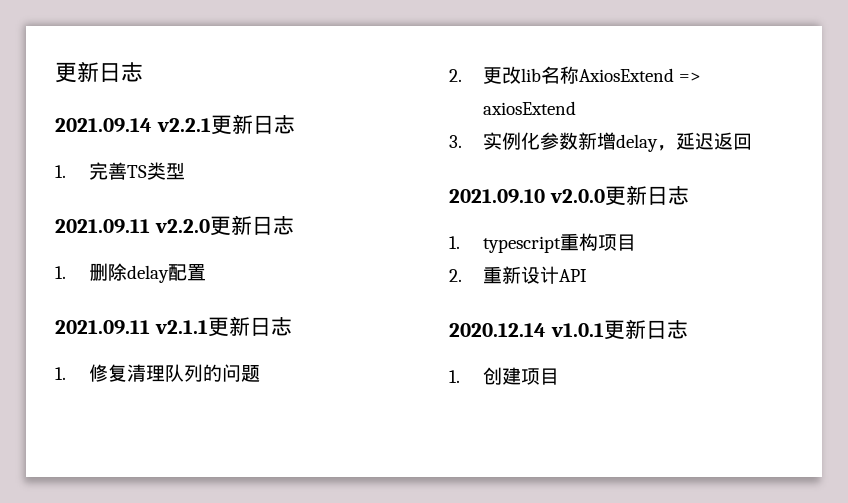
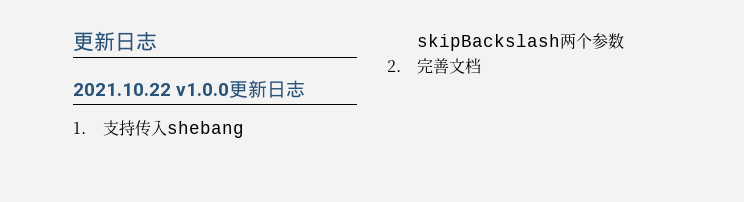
[55,62,143,83] [55,114,295,135] [55,162,185,180] [55,215,294,236] [55,263,206,283] [55,316,292,337] [55,364,260,382] [449,66,701,84] [482,101,576,115] [449,132,752,152] [449,185,689,206] [449,233,636,253] [449,266,587,284] [449,319,688,340] [449,367,559,385] 更新日志 // 2021.09.14 v2.2.1更新日志 // 1.完善TS类型 // 2021.09.11 v2.2.0更新日志 // 1.删除delay配置 // 2021.09.11 v2.1.1更新日志 // 1.修复清理队列的问题 // 2.更改lib名称AxiosExtend => axiosExtend // 3.实例化参数新增delay，延迟返回 // 2021.09.10 v2.0.0更新日志 // 1. typescript重构项目 // 2.重新设计API // 2020.12.14 v1.0.1更新日志 // 1.创建项目 -> [73,31,157,52] [73,80,306,98] [73,120,244,138] [416,33,624,51] [387,58,481,74] 更新日志 // 2021.10.22 v1.0.0更新日志 // 1.支持传入shebang skipBackslash两个参数 // 2.完善文档

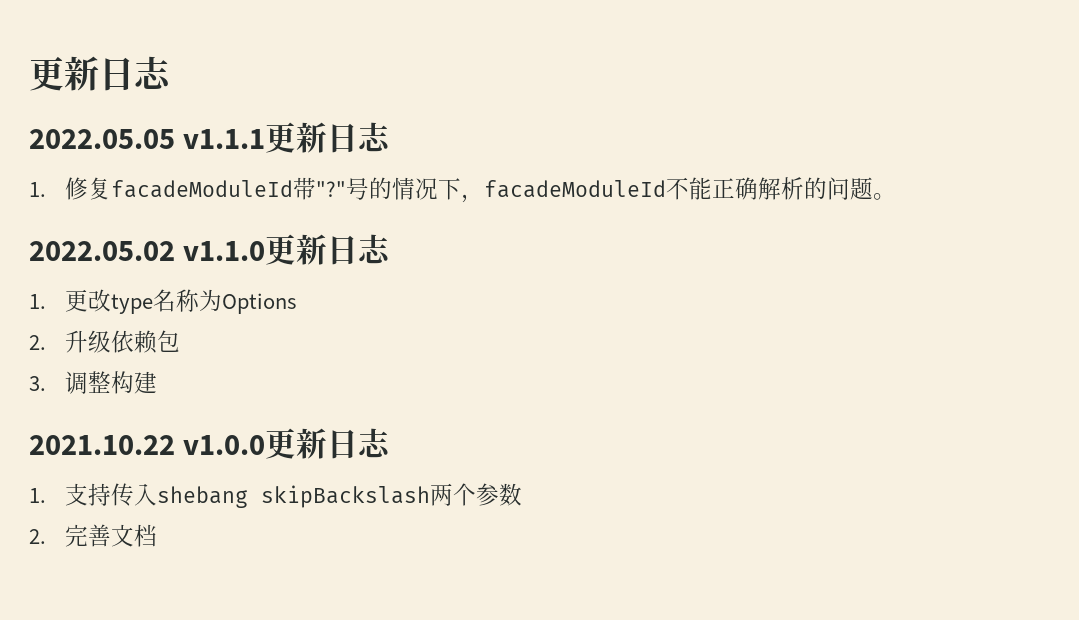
[73,31,157,52] 更新日志 -> [29,56,172,91] [29,122,392,153] [29,177,897,203] [29,234,392,265] [29,289,297,314] [29,330,181,354] [29,371,158,394] 更新日志 // 2022.05.05 v1.1.1更新日志 // 1.修复facadeModuleId带"?"号的情况下，facadeModuleId不能正确解析的问题。 // 2022.05.02 v1.1.0更新日志 // 1.更改type名称为Options // 2.升级依赖包 // 3.调整构建

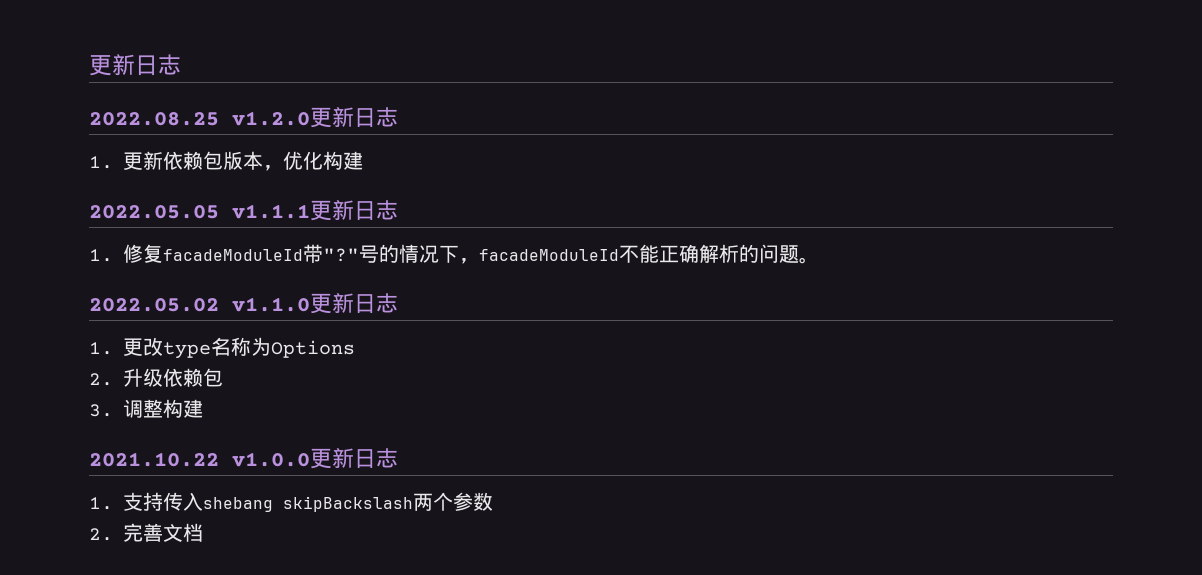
[29,56,172,91] 更新日志 -> [89,54,181,76] [89,107,398,128] [89,151,363,171] 更新日志 // 2022.08.25 v1.2.0更新日志 // 1.更新依赖包版本，优化构建

